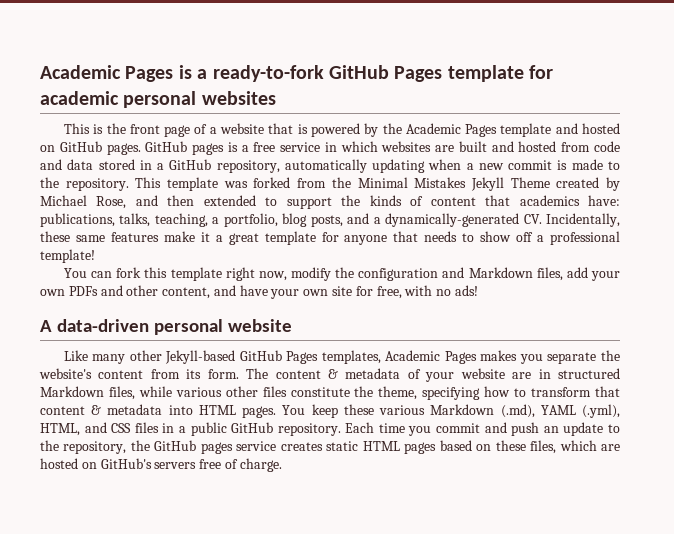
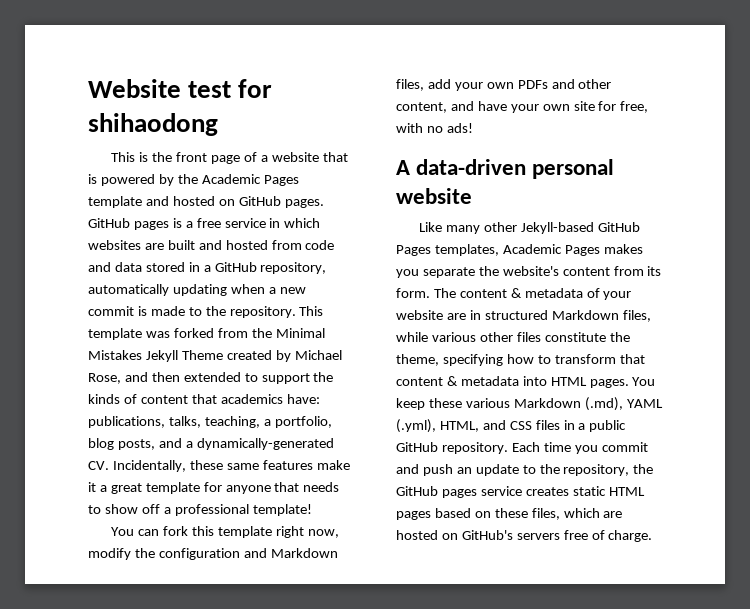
[40,65,554,82] [40,91,276,108] Academic Pages is a ready-to-fork GitHub Pages template for academic personal websites -> [88,79,273,98] [88,113,218,136] Website test for shihaodong

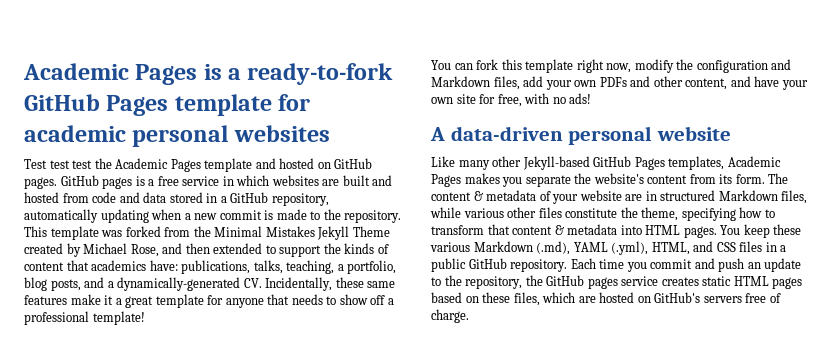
[88,79,273,98] [88,113,218,136] [111,152,348,164] [88,174,174,186] Website test for shihaodong // This is the front page of a website that is powered by -> [23,63,394,85] [24,94,311,116] [24,125,330,147] [24,159,93,169] Academic Pages is a ready-to-fork GitHub Pages template for academic personal websites // Test test test

